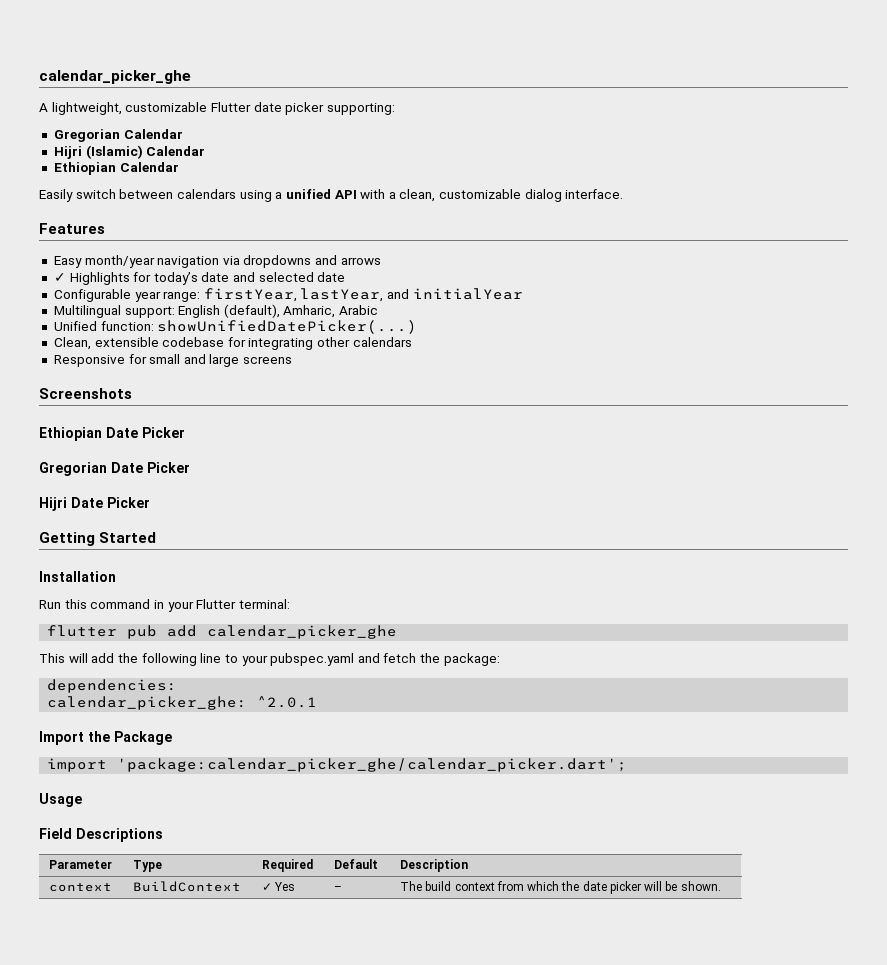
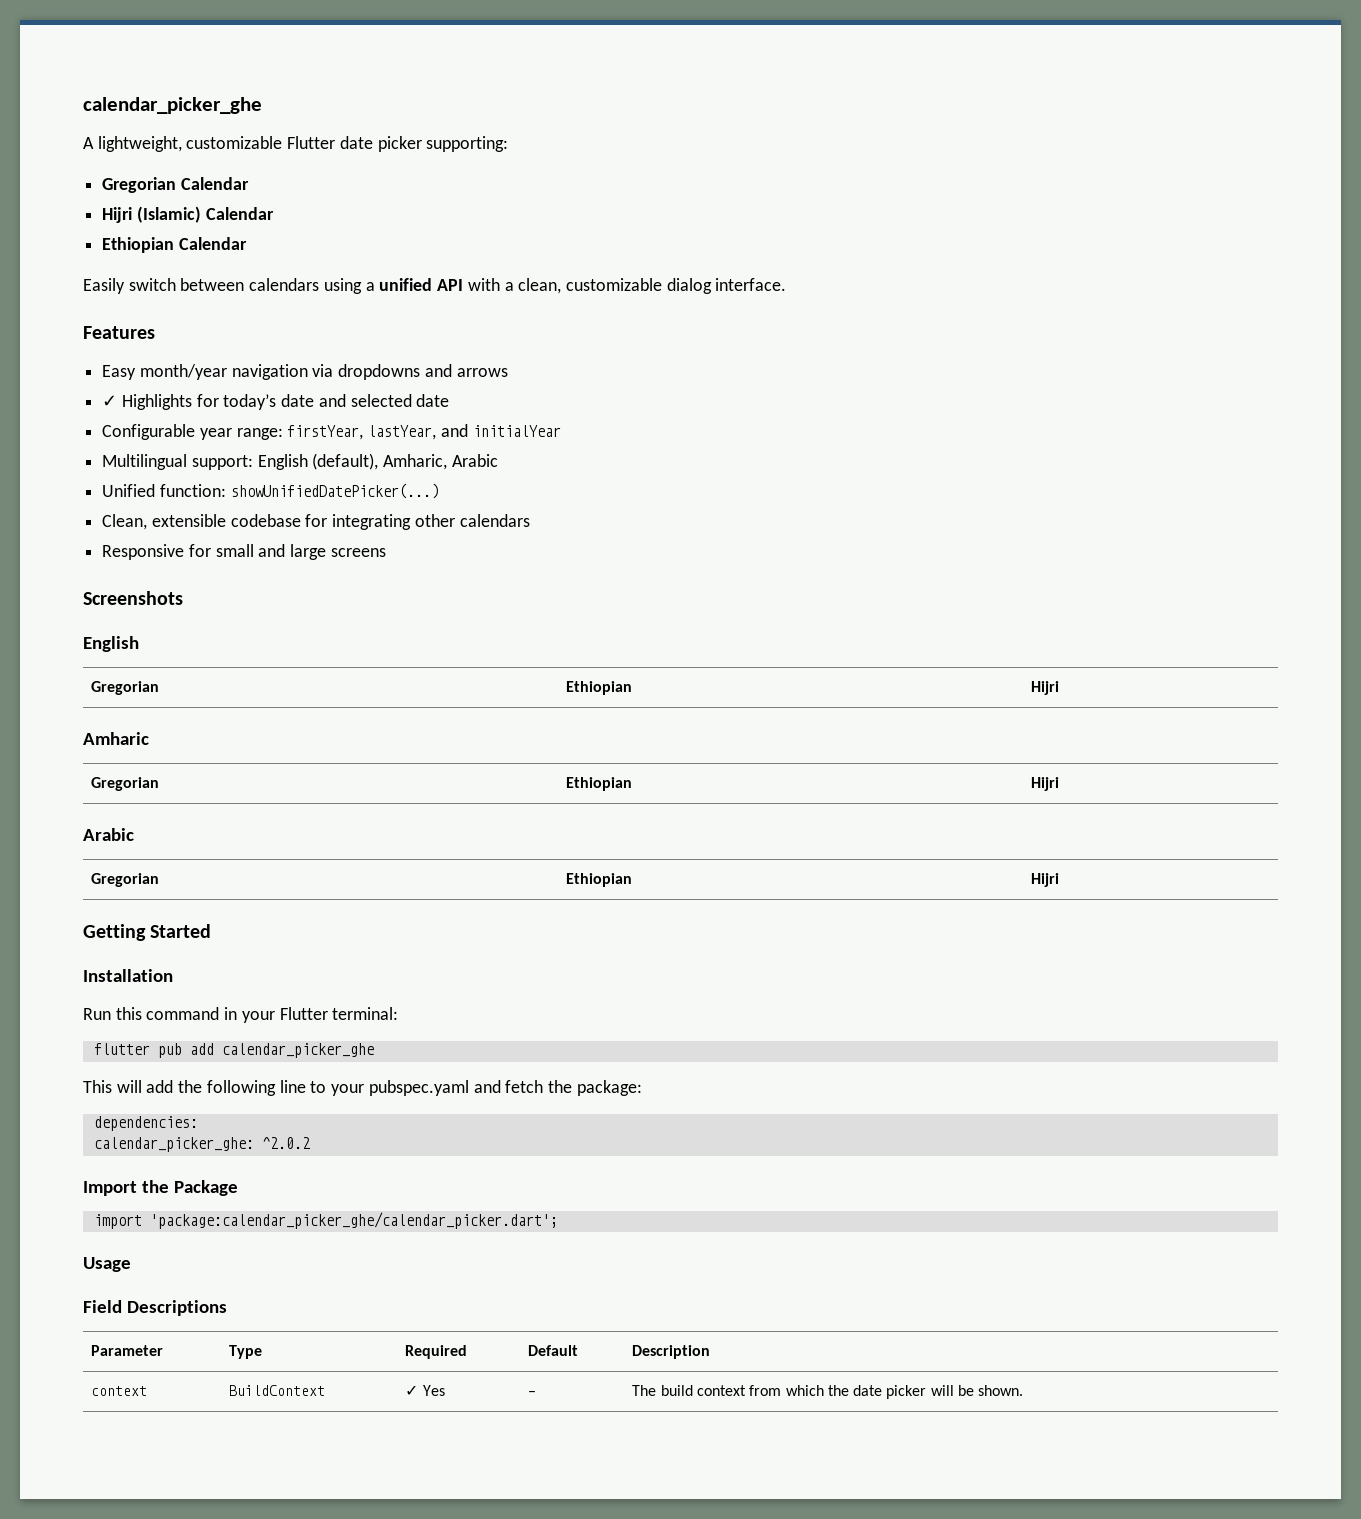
[39,427,185,441] [39,462,190,476] [39,497,150,511] Ethiopian Date Picker // Gregorian Date Picker // Hijri Date Picker -> [83,636,139,652] [91,681,160,695] [566,681,633,695] [1031,681,1060,695] [83,732,149,745] [91,777,160,791] [566,777,633,791] [1031,777,1060,791] [83,828,134,841] [91,873,160,887] [566,873,633,887] [1031,873,1060,887] English // Gregorian | Ethiopian | Hijri // Amharic // Gregorian | Ethiopian | Hijri // Arabic // Gregorian | Ethiopian | Hijri
[257,696,318,708] ^2.0.1 -> [261,1137,310,1149] ^2.0.2

